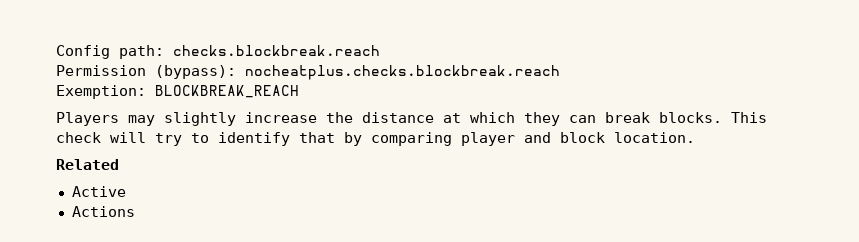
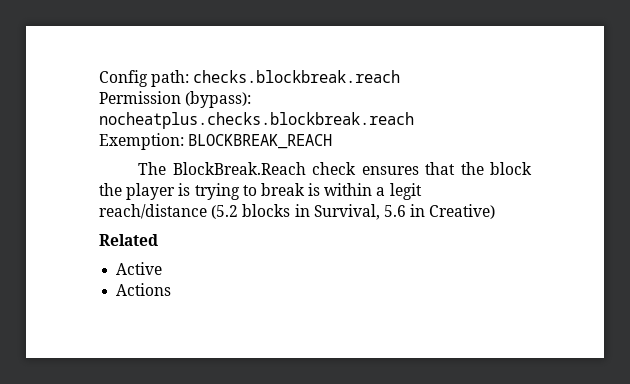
[56,112,767,126] [56,132,695,146] Players may slightly increase the distance at which they can break blocks. This check will try to identify that by comparing player and block location. -> [138,162,532,175] [99,183,422,200] [99,204,496,220] The BlockBreak.Reach check ensures that the block the player is trying to break is within a legit reach/distance (5.2 blocks in Survival, 5.6 in Creative)

